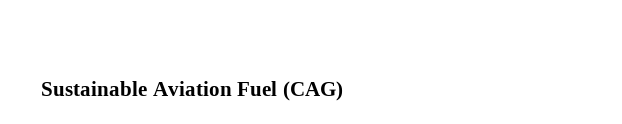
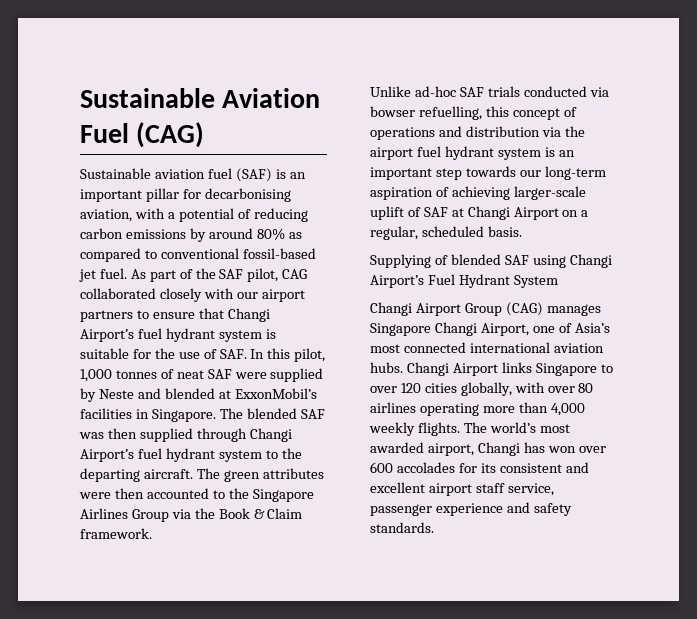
(344, 91) none -> [80,168,306,182] [80,188,291,202] [80,208,308,222] [80,228,302,242] [80,248,316,262] [79,268,308,282] [80,288,305,302] [80,308,270,322] [80,328,276,342] [80,348,326,362] [80,368,324,382] [80,388,317,402] [80,408,325,422] [79,428,292,442] [80,448,302,462] [80,468,324,482] [79,488,314,502] [80,508,303,522] [80,528,152,539] [370,86,609,97] [370,106,577,120] [370,126,585,140] [370,146,575,160] [370,166,606,180] [370,186,586,200] [370,206,589,220] [370,226,522,240] [370,254,612,268] [370,274,558,288] [370,302,601,316] [370,322,610,336] [370,342,604,353] [370,362,613,376] [370,382,594,396] [370,402,585,416] [369,422,570,436] [370,442,606,456] [370,462,589,473] [370,482,554,496] [370,502,572,516] [370,522,434,533] // Sustainable aviation fuel (SAF) is an important pillar for decarbonising aviation, with a potential of reducing carbon emissions by around 80% as compared to conventional fossil-based jet fuel. As part of the SAF pilot, CAG collaborated closely with our airport partners to ensure that Changi Airport’s fuel hydrant system is suitable for the use of SAF. In this pilot, 1,000 tonnes of neat SAF were supplied by Neste and blended at ExxonMobil’s facilities in Singapore. The blended SAF was then supplied through Changi Airport’s fuel hydrant system to the departing aircraft. The green attributes were then accounted to the Singapore Airlines Group via the Book & Claim framework. // Unlike ad-hoc SAF trials conducted via bowser refuelling, this concept of operations and distribution via the airport fuel hydrant system is an important step towards our long-term aspiration of achieving larger-scale uplift of SAF at Changi Airport on a regular, scheduled basis. // Supplying of blended SAF using Changi Airport’s Fuel Hydrant System // Changi Airport Group (CAG) manages Singapore Changi Airport, one of Asia’s most connected international aviation hubs. Changi Airport links Singapore to over 120 cities globally, with over 80 airlines operating more than 4,000 weekly flights. The world’s most awarded airport, Changi has won over 600 accolades for its consistent and excellent airport staff service, passenger experience and safety standards.

